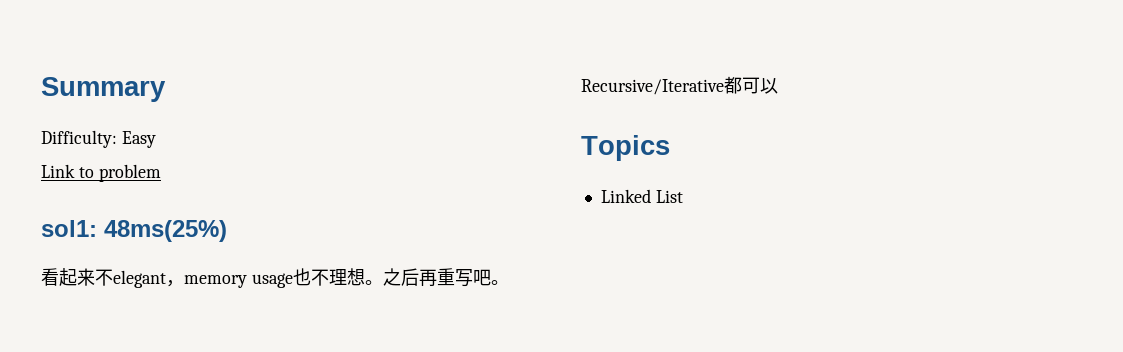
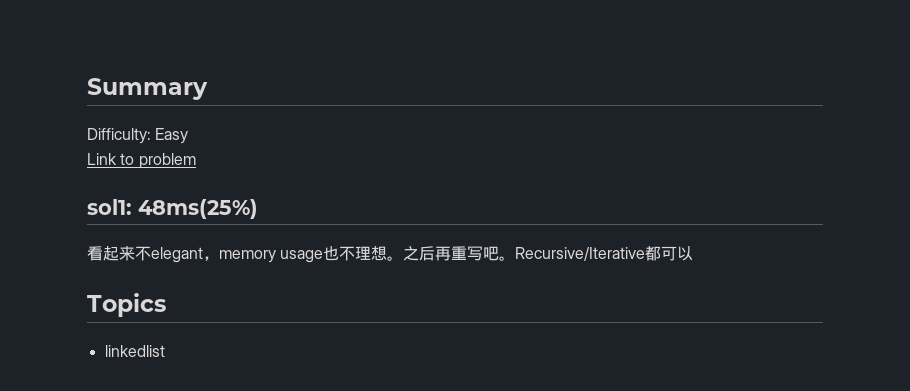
[600,189,683,203] Linked List -> [104,345,165,357] linkedlist

